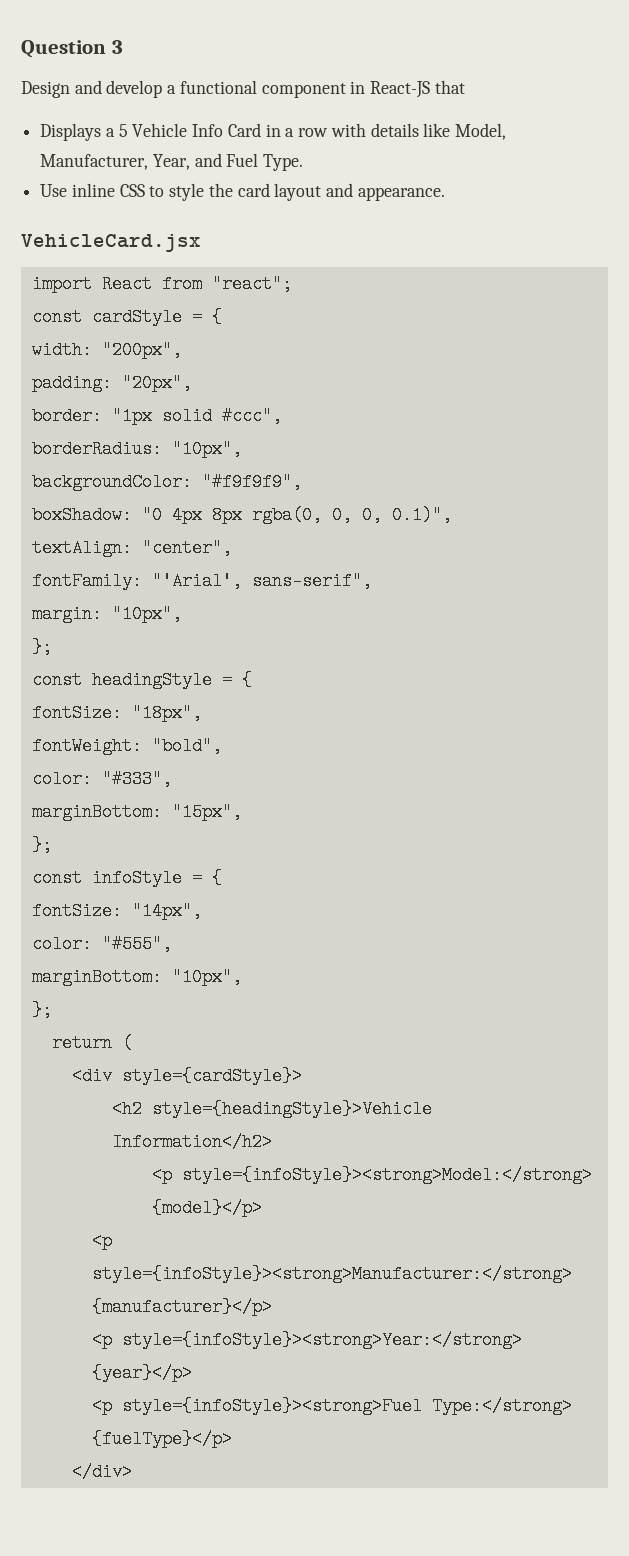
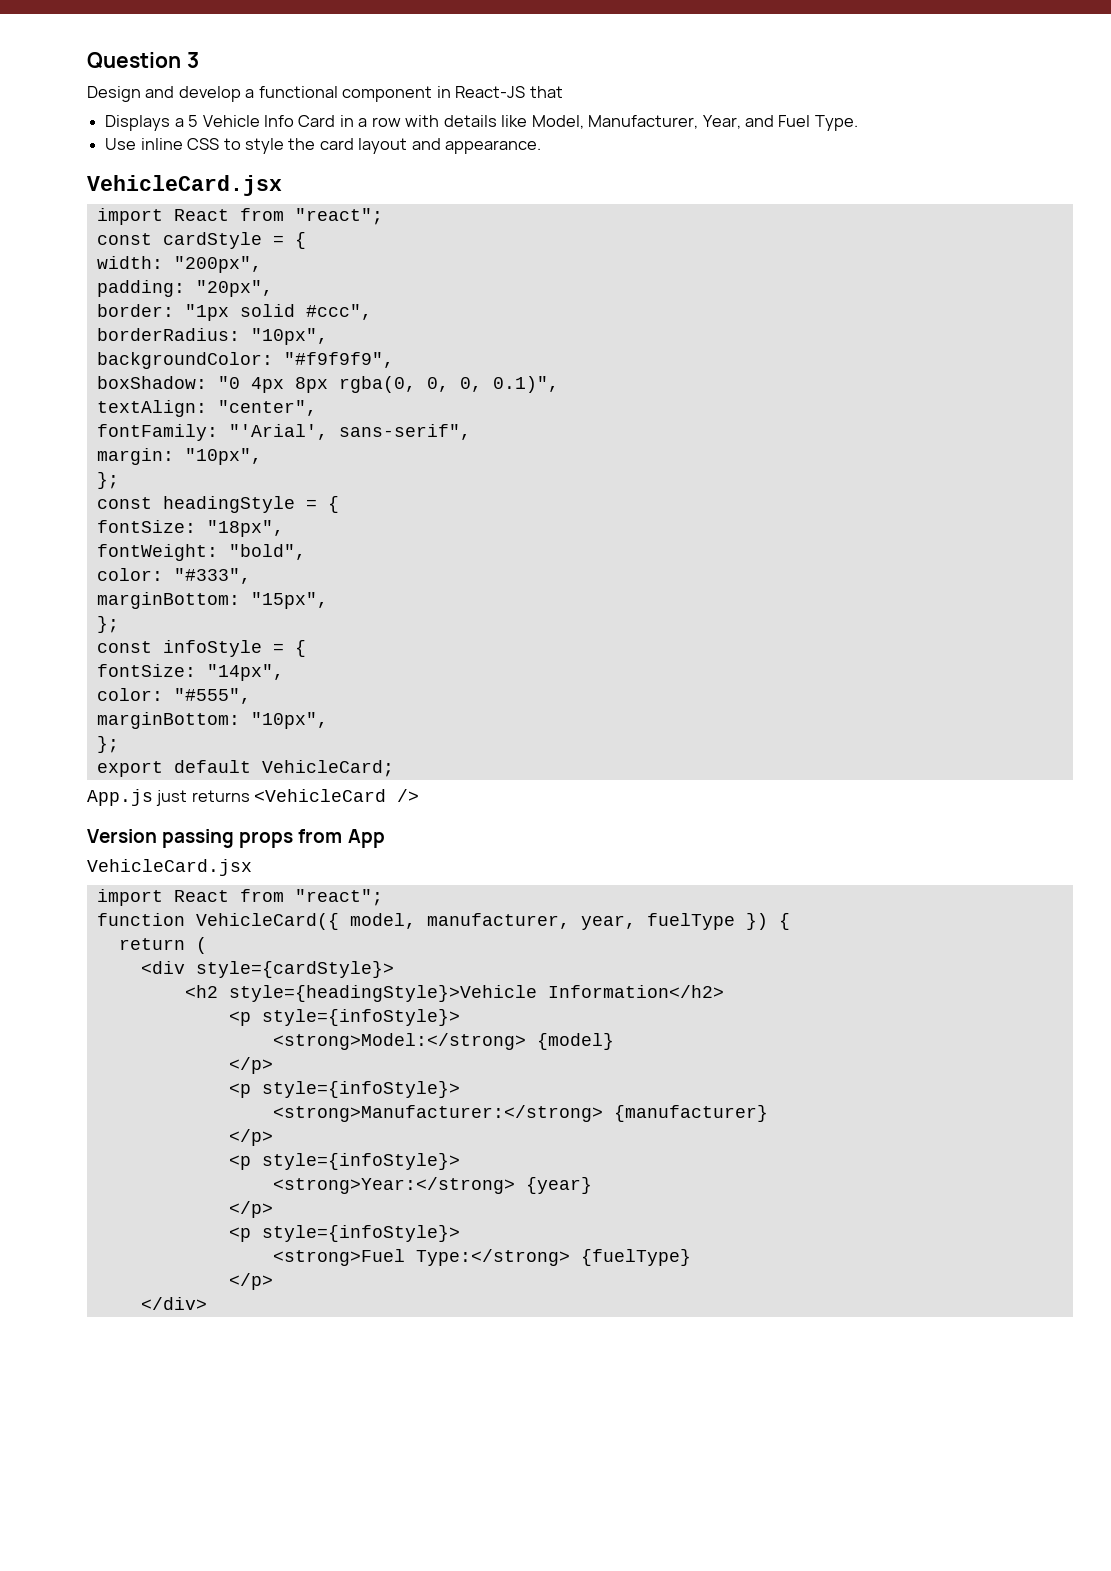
(52, 1010) none -> [96,760,394,777] [87,789,420,806] [87,829,385,848] [87,859,252,876] [96,889,383,906] [96,913,790,930] // export default VehicleCard; // App.js just returns <VehicleCard /> // Version passing props from App // VehicleCard.jsx // import React from "react"; // function VehicleCard({ model, manufacturer, year, fuelType }) {
[181,1166,592,1184] [151,1199,262,1217] [91,1232,112,1250] [91,1265,572,1283] [91,1298,272,1316] [91,1331,522,1349] [91,1364,192,1382] [91,1397,572,1415] [91,1430,232,1448] style={infoStyle}><strong>Model:</strong> {model}</p> // <p style={infoStyle}><strong>Manufacturer:</strong> {manufacturer}</p> // <p style={infoStyle}><strong>Year:</strong> {year}</p> // <p style={infoStyle}><strong>Fuel Type:</strong> {fuelType}</p> -> [261,1009,460,1026] [272,1033,614,1050] [228,1057,273,1074] [228,1081,460,1098] [272,1105,768,1122] [228,1129,273,1146] [228,1153,460,1170] [272,1177,592,1194] [228,1201,273,1218] [228,1225,460,1242] [272,1249,691,1266] [228,1273,273,1290] style={infoStyle}> // <strong>Model:</strong> {model} // </p> // <p style={infoStyle}> // <strong>Manufacturer:</strong> {manufacturer} // </p> // <p style={infoStyle}> // <strong>Year:</strong> {year} // </p> // <p style={infoStyle}> // <strong>Fuel Type:</strong> {fuelType} // </p>

